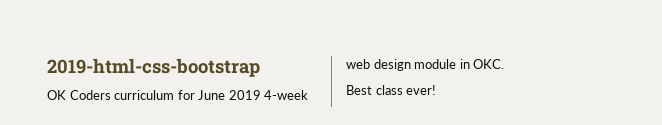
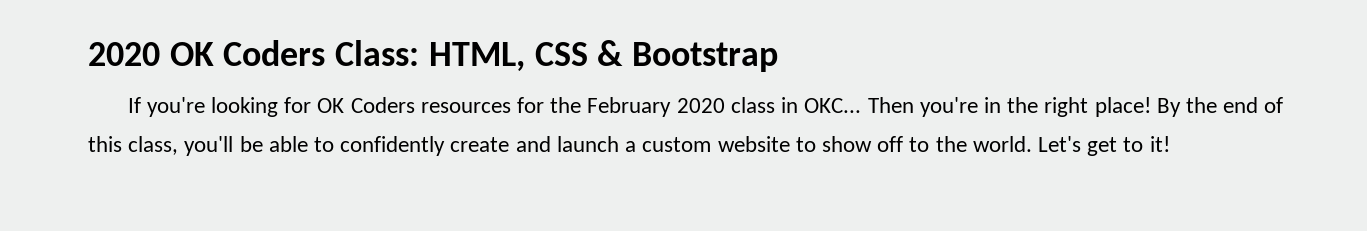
[47,58,260,77] [47,90,309,100] [346,59,505,71] [346,85,437,95] 2019-html-css-bootstrap // OK Coders curriculum for June 2019 4-week web design module in OKC. // Best class ever! -> [88,40,779,72] [127,97,1284,117] [88,136,1170,156] 2020 OK Coders Class: HTML, CSS & Bootstrap // If you're looking for OK Coders resources for the February 2020 class in OKC... Then you're in the right place! By the end of this class, you'll be able to confidently create and launch a custom website to show off to the world. Let's get to it!

